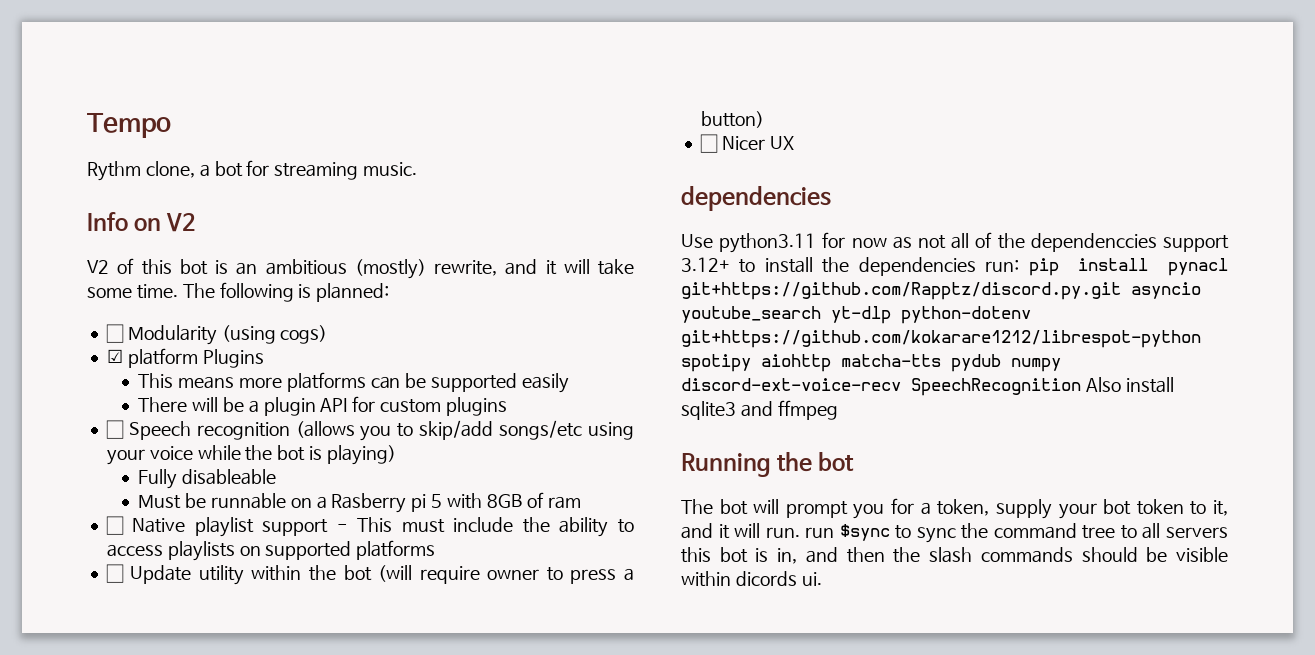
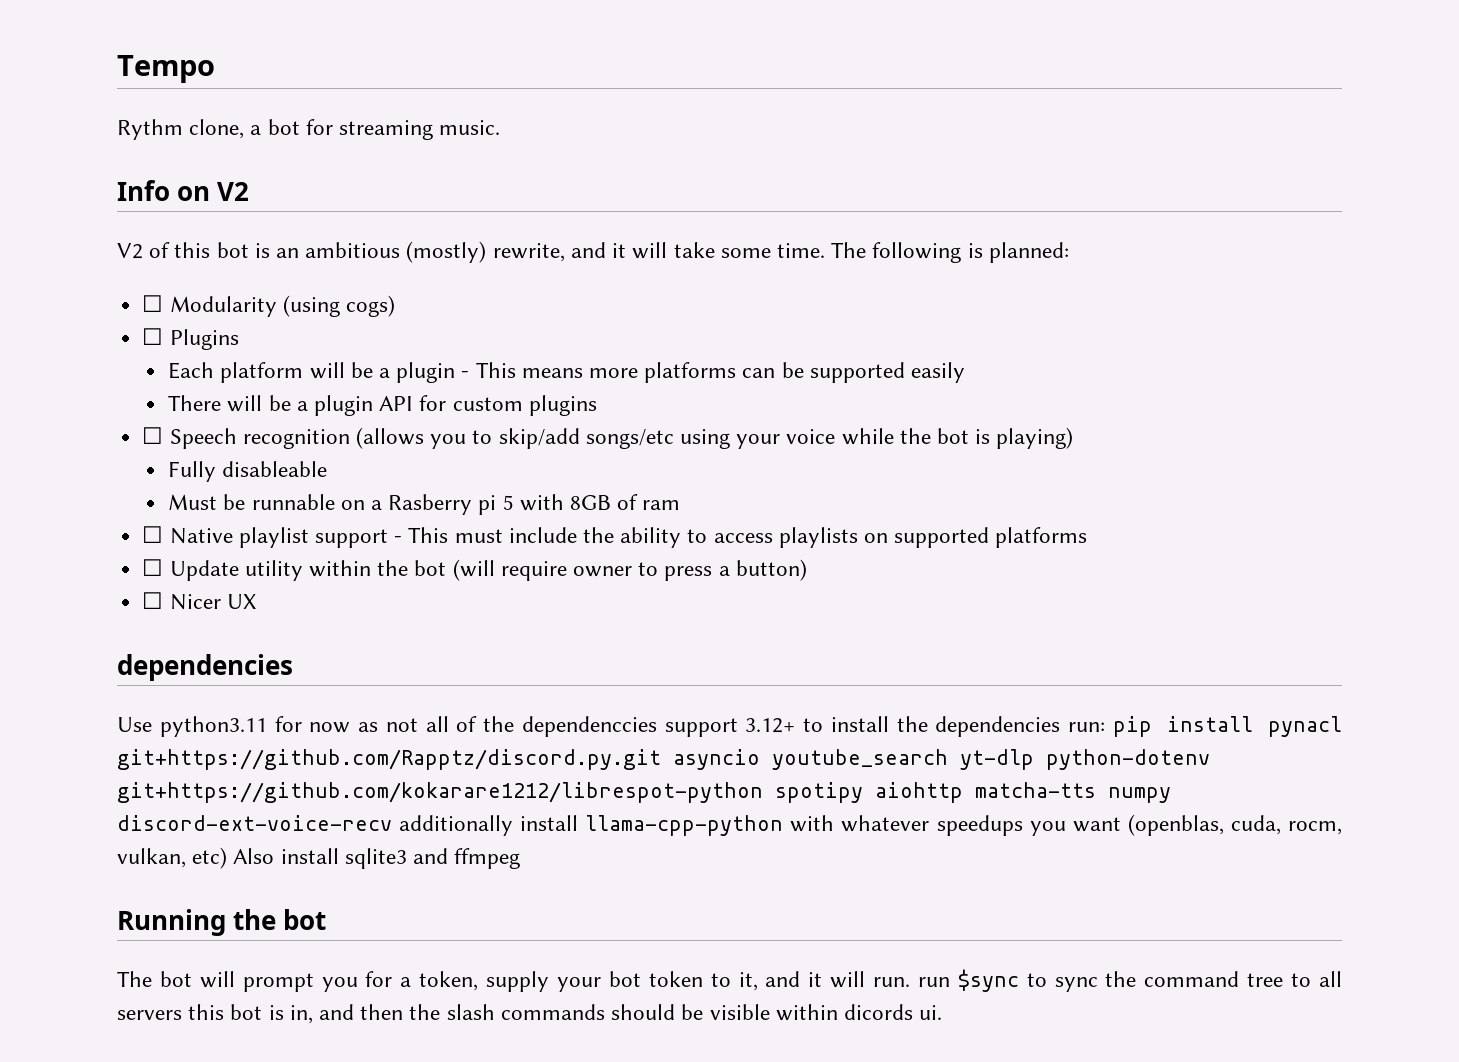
[106,348,198,368] ☑ platform -> [142,328,164,345] ☐
(264, 358) none -> [168,362,470,383] Each platform will be a plugin -
[951,354,1001,372] pydub -> (1096, 790) none
[911,378,1081,396] SpeechRecognition -> [399,814,1342,836] [117,847,228,869] additionally install llama-cpp-python with whatever speedups you want (openblas, cuda, rocm, vulkan, etc)

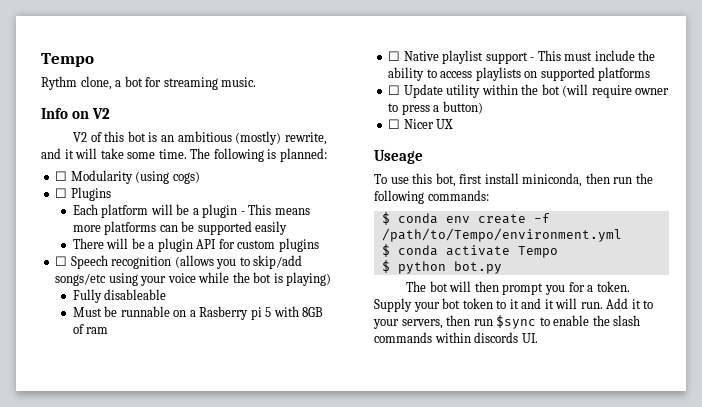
[117,654,293,681] [117,716,1342,737] [117,749,1210,770] [117,782,1171,803] [117,814,1342,836] [117,847,521,869] [117,909,327,936] dependencies // Use python3.11 for now as not all of the dependenccies support 3.12+ to install the dependencies run: pip install pynacl git+https://github.com/Rapptz/discord.py.git asyncio youtube_search yt-dlp python-dotenv git+https://github.com/kokarare1212/librespot-python spotipy aiohttp matcha-tts numpy discord-ext-voice-recv additionally install llama-cpp-python with whatever speedups you want (openblas, cuda, rocm, vulkan, etc) Also install sqlite3 and ffmpeg // Running the bot -> [374,150,423,164] [374,173,653,187] [374,190,489,204] [381,212,550,225] [381,228,622,242] [381,244,558,258] [381,260,502,274] Useage // To use this bot, first install miniconda, then run the following commands: // $ conda env create -f /path/to/Tempo/environment.yml // $ conda activate Tempo // $ python bot.py
(235, 979) none -> [474,281,499,292] then
[419,971,550,992] token, supply -> [596,281,630,292] [374,298,412,312] token. Supply
[738,972,758,991] it, -> [509,299,519,309] it
[917,969,1342,992] [117,1004,943,1024] run $sync to sync the command tree to all servers this bot is in, and then the slash commands should be visible within dicords ui. -> [606,298,654,309] [373,315,641,329] [374,332,538,343] Add it to your servers, then run $sync to enable the slash commands within discords UI.

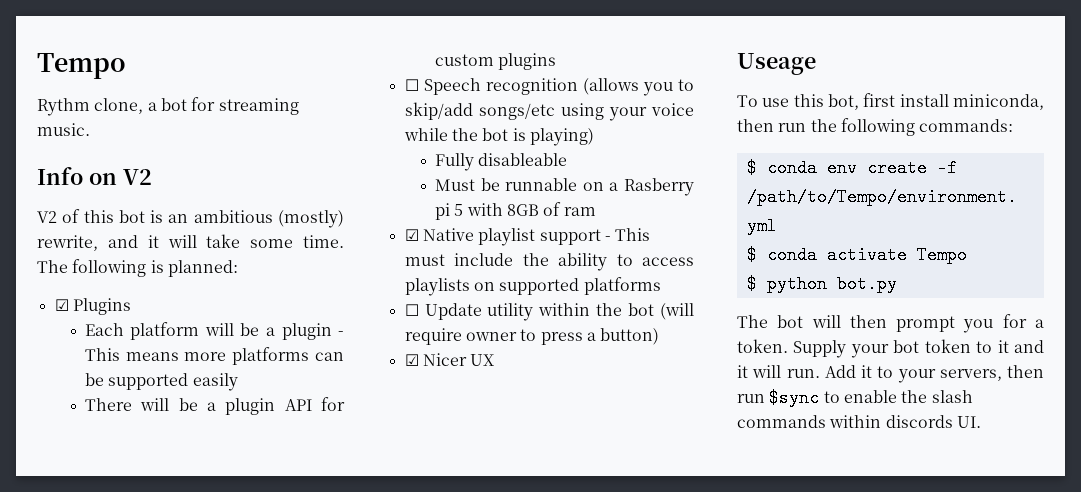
[55,170,200,184] [55,188,68,198] ☐ Modularity (using cogs) // ☐ -> [54,299,69,311] ☑
[388,51,401,61] ☐ -> [404,229,419,241] ☑
[388,119,401,129] ☐ -> [404,354,419,366] ☑

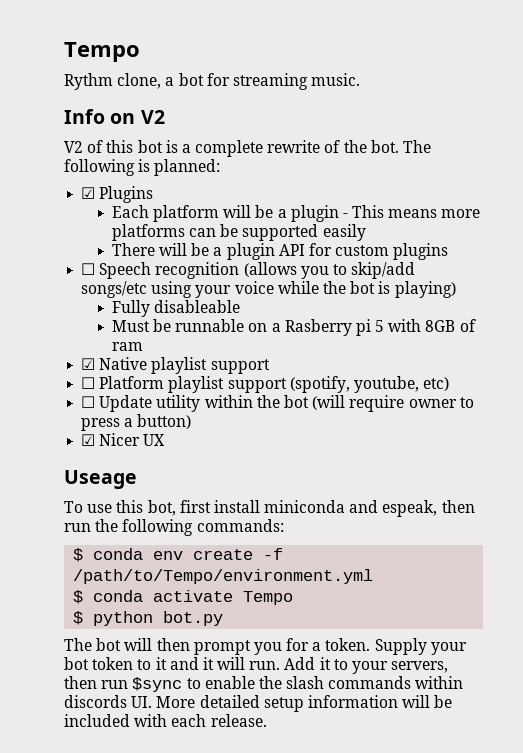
[168,210,344,228] [37,234,344,251] an ambitious (mostly) rewrite, and it will take some time. -> [181,140,399,157] a complete rewrite of the bot.
[604,228,651,241] [404,253,694,271] [404,277,661,296] - This must include the ability to access playlists on supported platforms -> [81,376,450,393] // ☐ Platform playlist support (spotify, youtube, etc)
[953,94,1044,110] miniconda, -> [264,500,438,517] miniconda and espeak,
(981, 422) none -> [156,695,453,712] [64,714,267,727] More detailed setup information will be included with each release.

